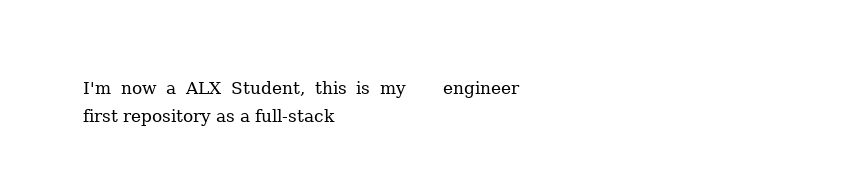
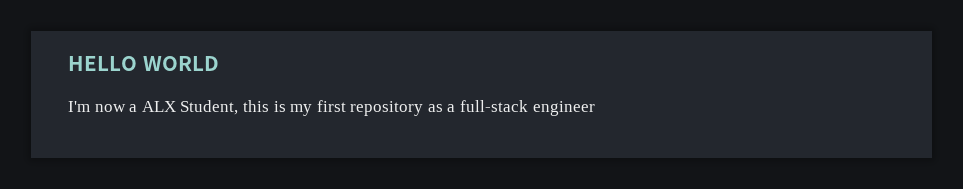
(83, 88) none -> [68,56,219,71] HELLO WORLD //

